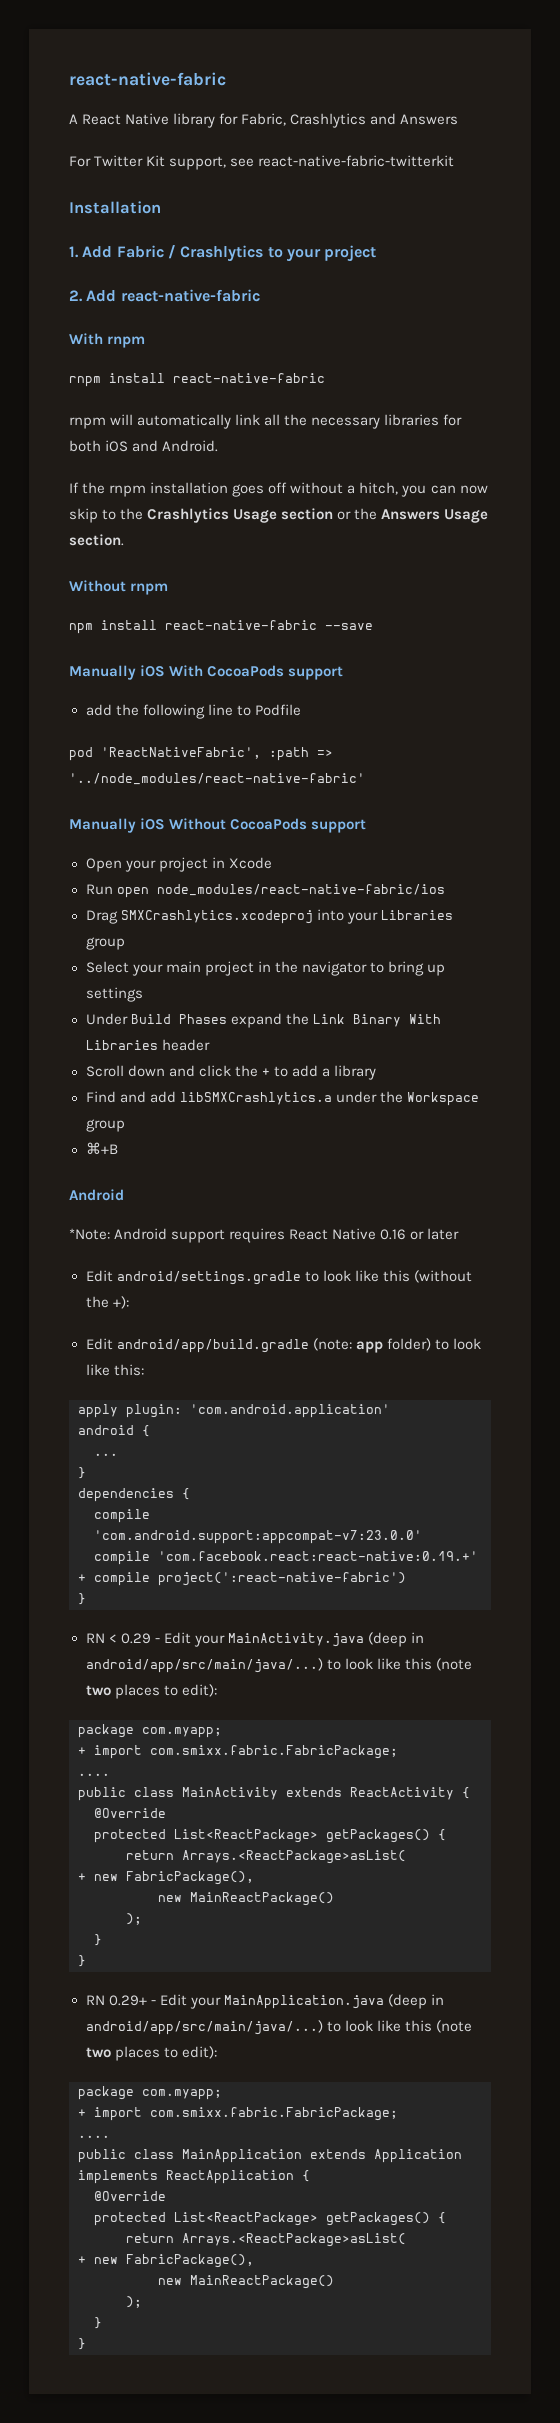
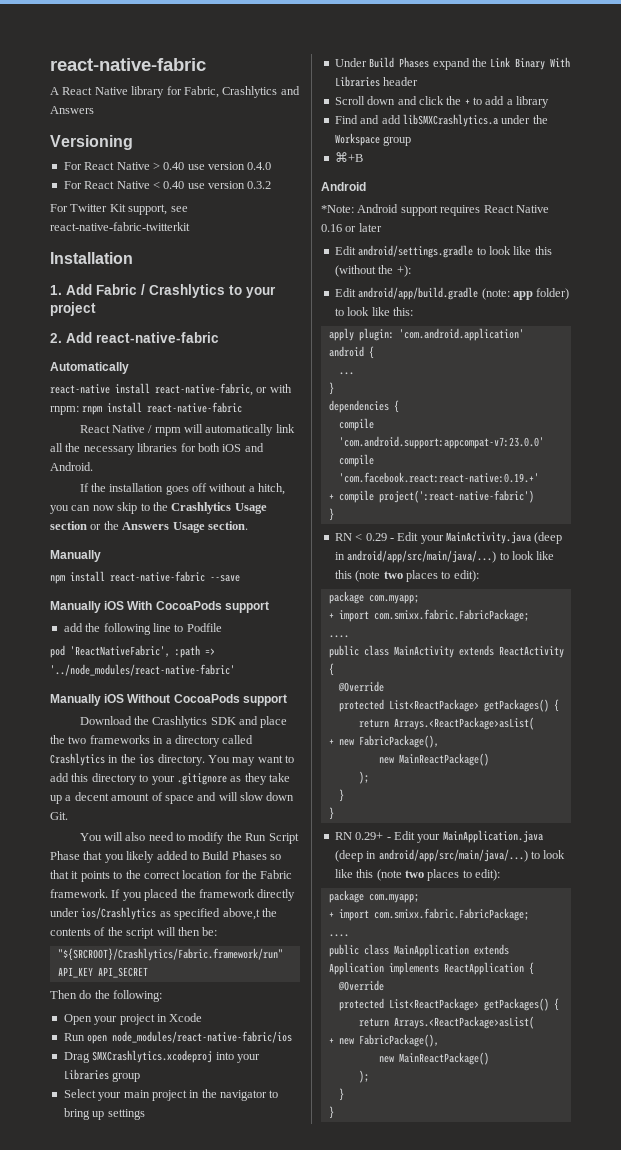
(459, 119) none -> [50,135,133,150] [63,162,272,170] [63,181,272,189] // Versioning // For React Native > 0.40 use version 0.4.0 // For React Native < 0.40 use version 0.3.2
[69,333,146,348] With rnpm // -> [50,362,129,374] [50,383,292,396] [50,406,79,415] Automatically // react-native install react-native-fabric, or with rnpm:
(325, 378) none -> [79,425,153,433] React Native /
[109,485,147,497] rnpm -> (106, 487) none
[69,580,169,595] Without rnpm -> [50,550,101,562] Manually
(367, 826) none -> [79,716,288,728] [50,735,254,747] [50,753,294,766] [50,773,290,785] [50,792,295,804] [50,812,68,820] [79,832,299,844] [50,851,281,863] [50,870,293,882] [50,889,296,901] [50,907,277,920] [50,927,218,939] [57,948,283,961] [57,967,148,978] [50,990,163,1002] // Download the Crashlytics SDK and place the two frameworks in a directory called Crashlytics in the ios directory. You may want to add this directory to your .gitignore as they take up a decent amount of space and will slow down Git. // You will also need to modify the Run Script Phase that you likely added to Build Phases so that it points to the correct location for the Fabric framework. If you placed the framework directly under ios/Crashlytics as specified above,t the contents of the script will then be: // "${SRCROOT}/Crashlytics/Fabric.framework/run" API_KEY API_SECRET // Then do the following:

